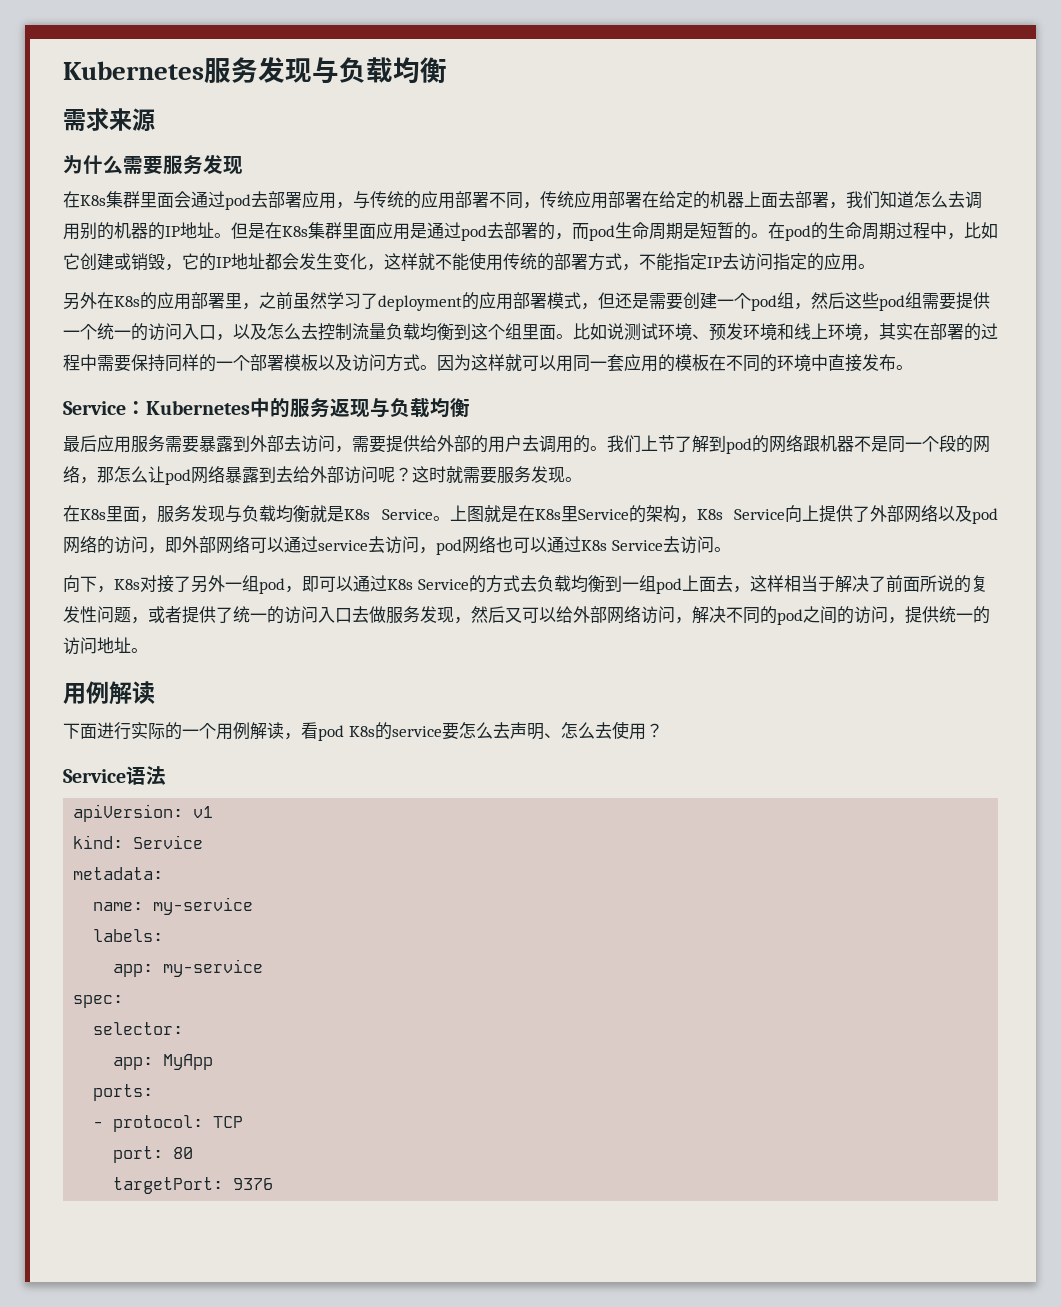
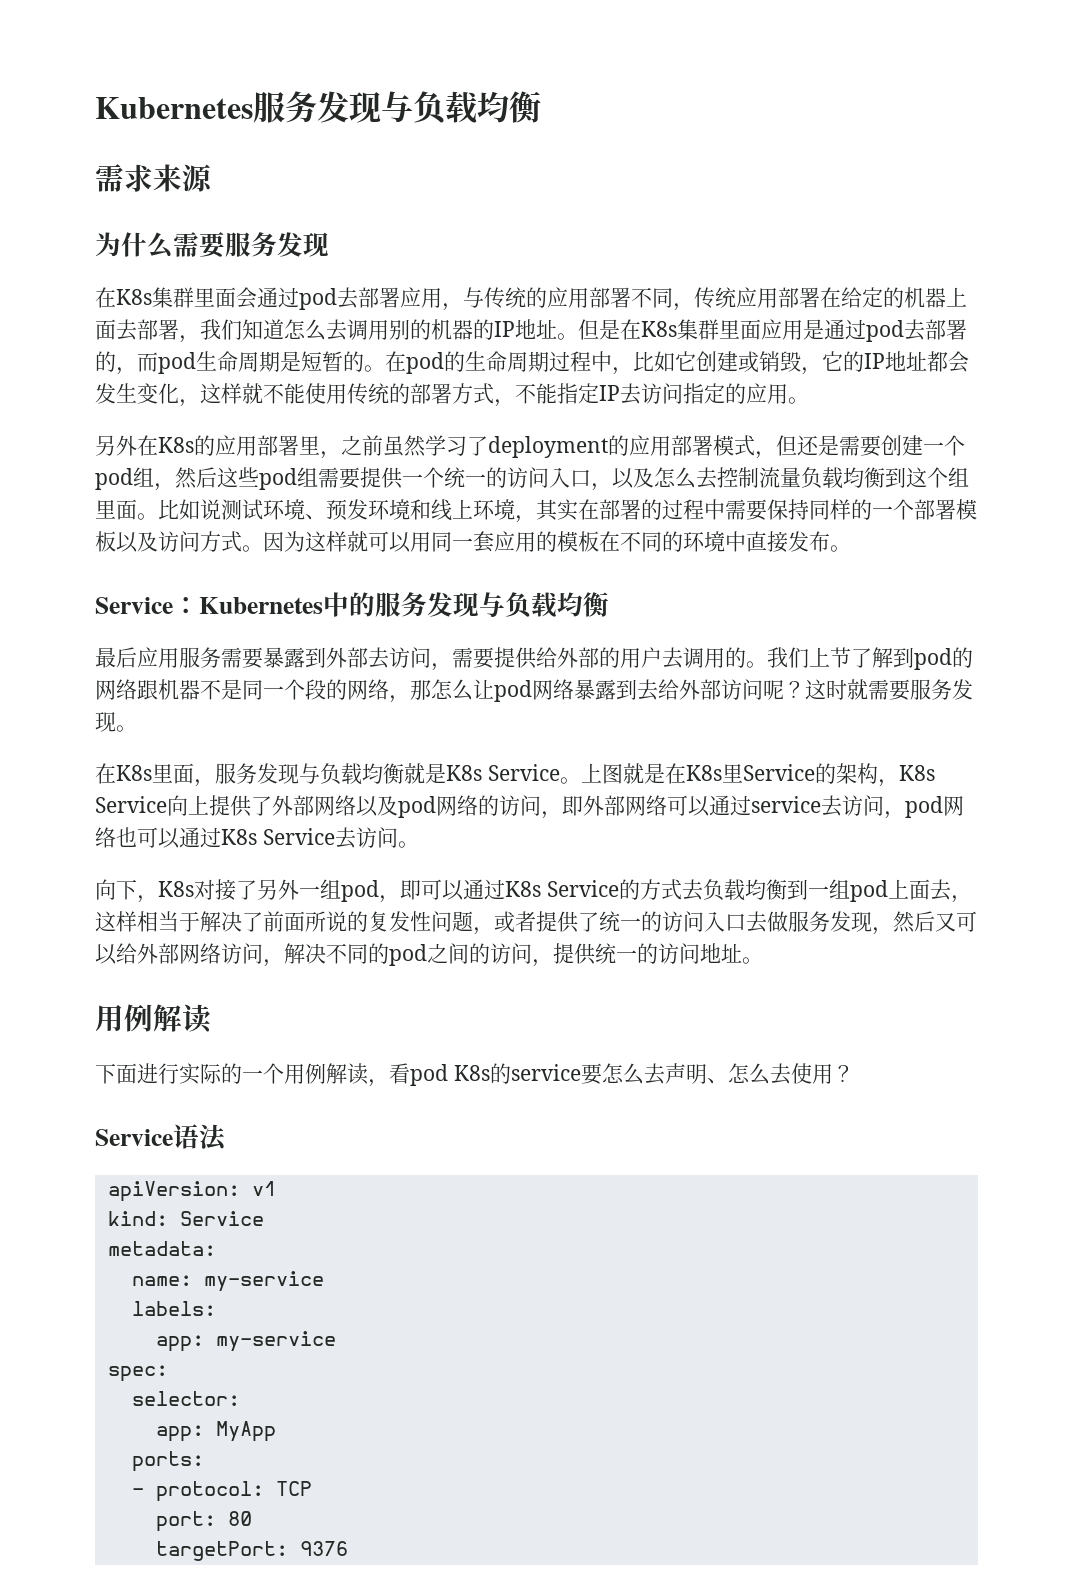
[330,398,350,417] 返 -> [427,592,453,617] 发

